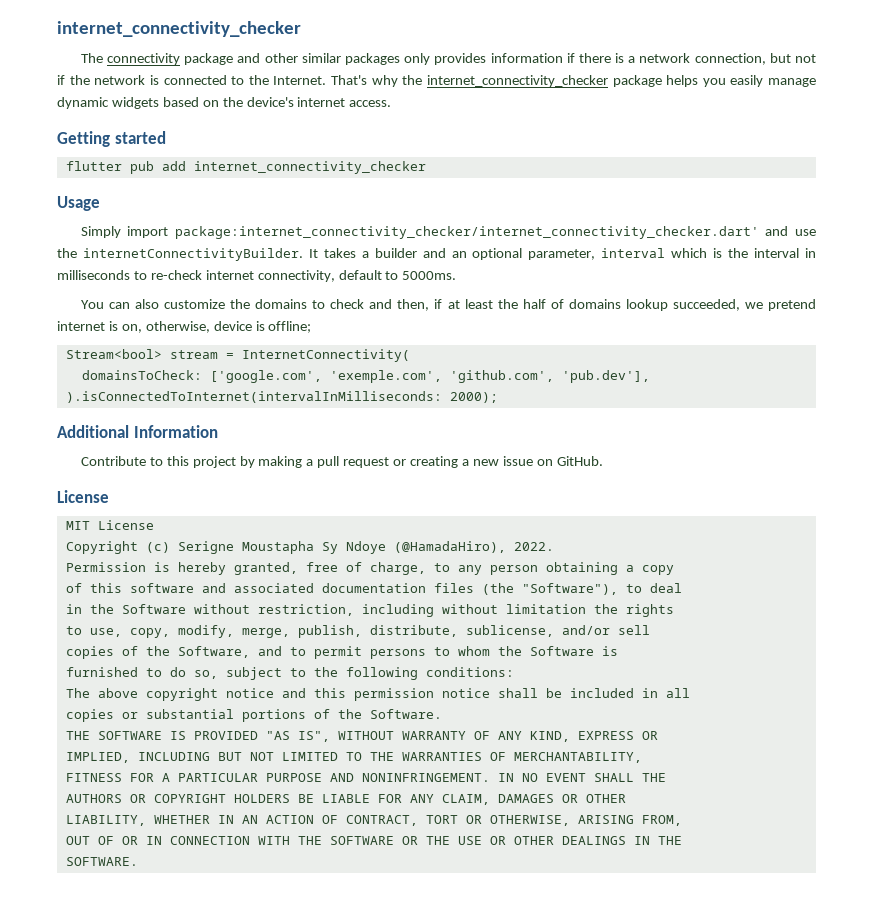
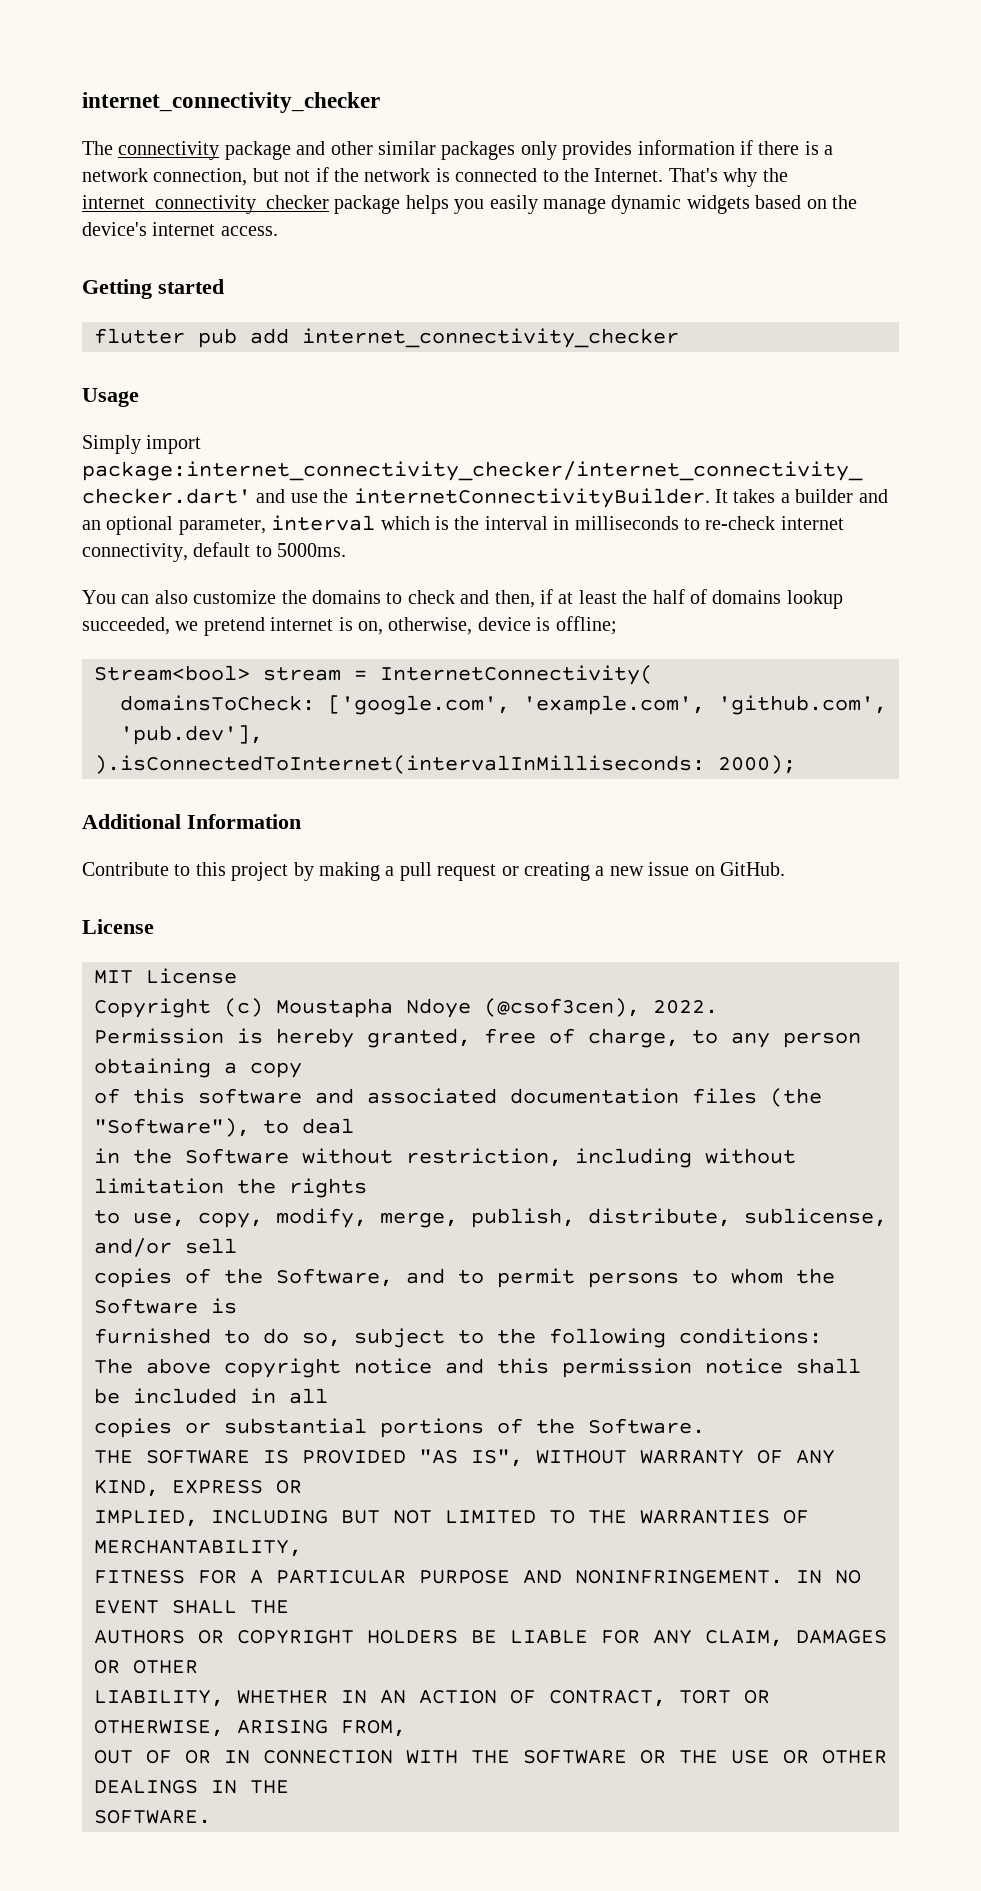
[329,370,442,383] 'exemple.com', -> [523,695,705,715] 'example.com',
[177,541,506,554] Serigne Moustapha Sy Ndoye (@HamadaHiro), -> [276,998,640,1018] Moustapha Ndoye (@csof3cen),

